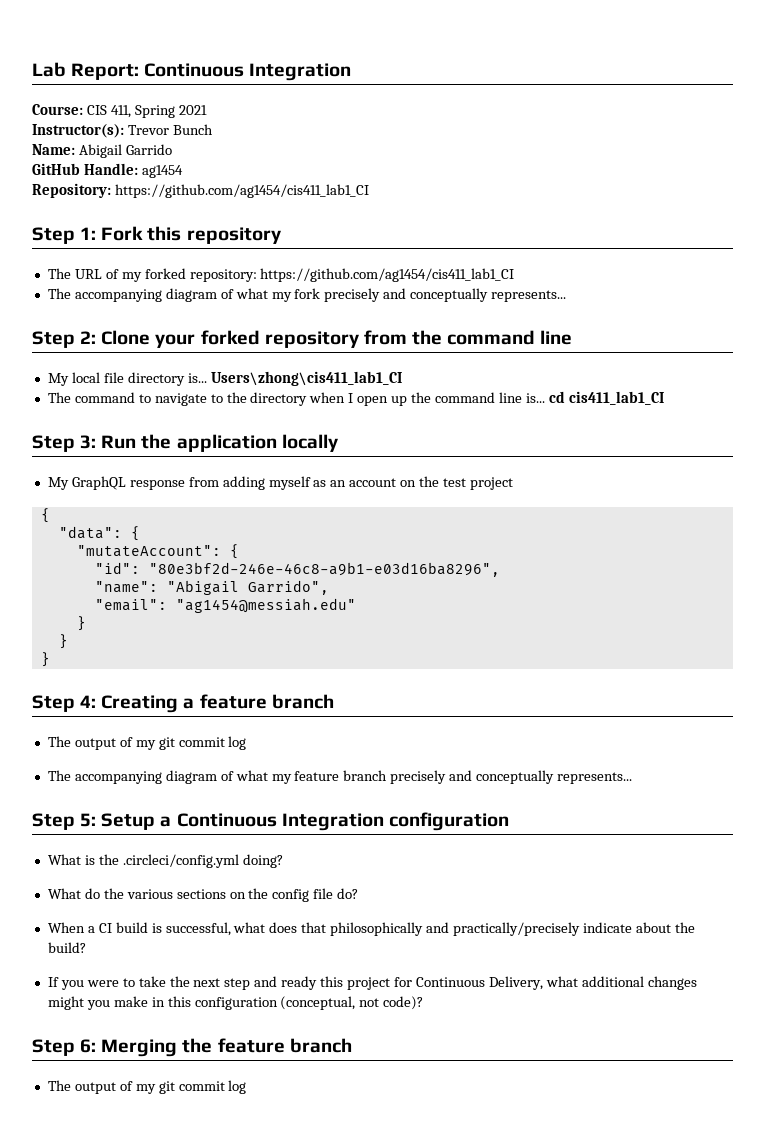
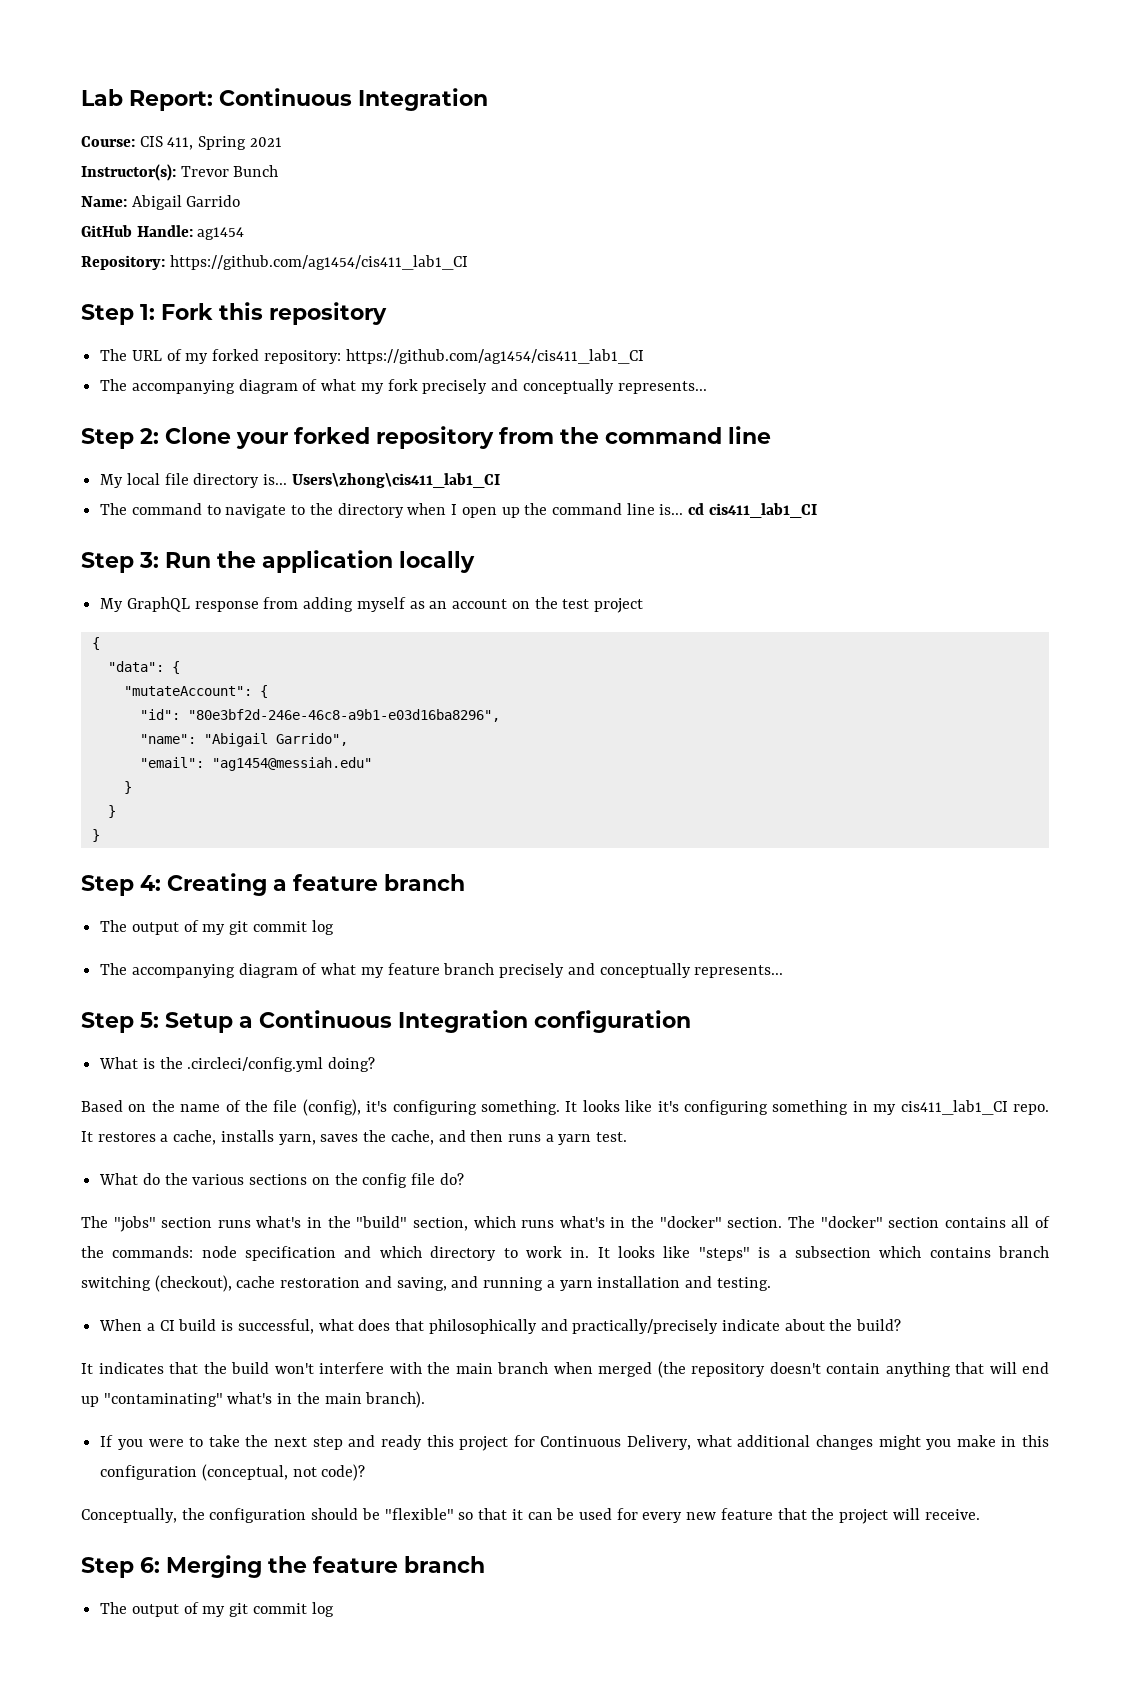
(283, 861) none -> [81,1099,1049,1116] [81,1130,628,1145] // Based on the name of the file (config), it's configuring something. It looks like it's configuring something in my cis411_lab1_CI repo. It restores a cache, installs yarn, saves the cache, and then runs a yarn test.
(359, 893) none -> [81,1216,1050,1232] [81,1246,1049,1261] [81,1275,771,1292] // The "jobs" section runs what's in the "build" section, which runs what's in the "docker" section. The "docker" section contains all of the commands: node specification and which directory to work in. It looks like "steps" is a subsection which contains branch switching (checkout), cache restoration and saving, and running a yarn installation and testing.
(86, 947) none -> [81,1361,1049,1378] [81,1391,426,1408] // It indicates that the build won't interfere with the main branch when merged (the repository doesn't contain anything that will end up "contaminating" what's in the main branch).
(424, 1003) none -> [81,1508,980,1524] // Conceptually, the configuration should be "flexible" so that it can be used for every new feature that the project will receive.

